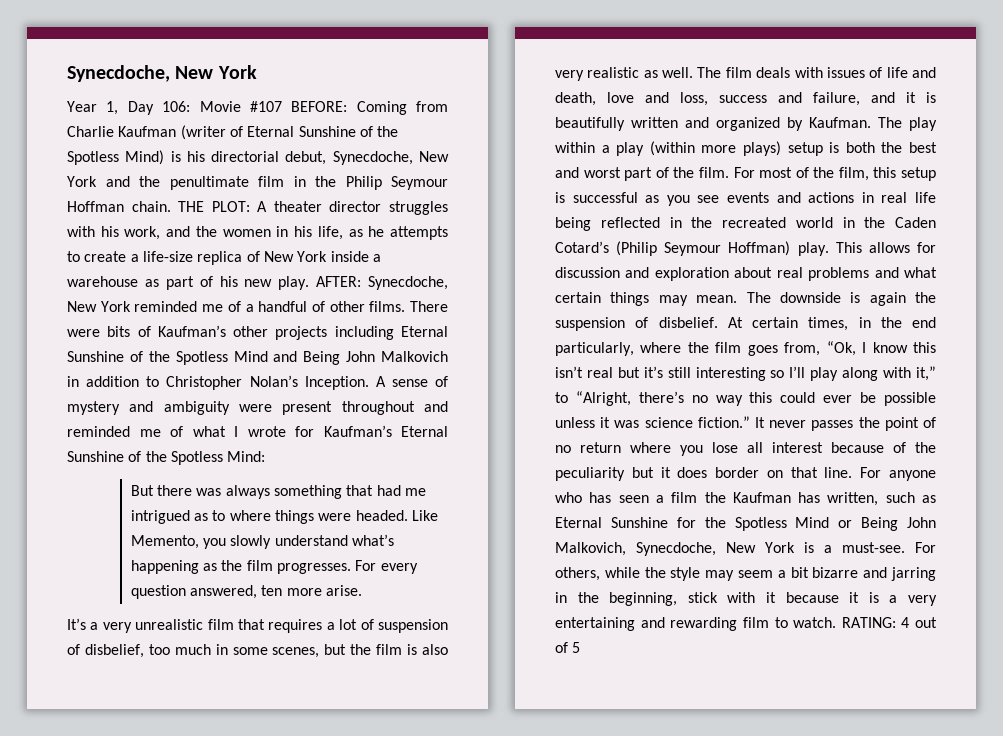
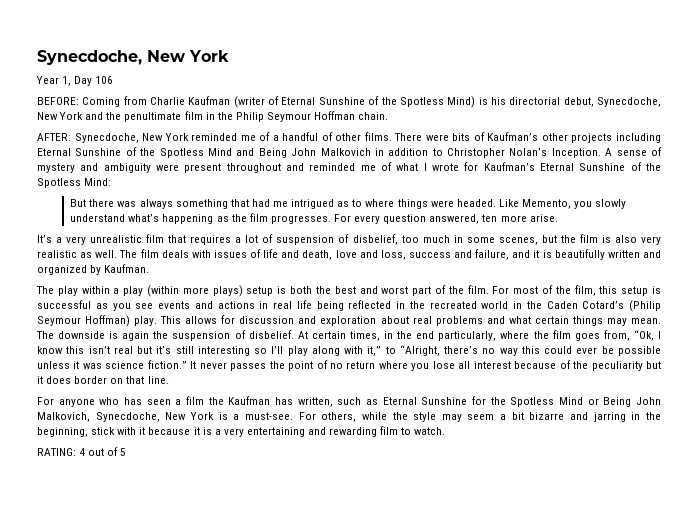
[162,101,282,112] 106: Movie #107 -> [95,76,114,84] 106 //
[178,201,448,215] [67,226,448,240] [67,251,381,265] [67,276,310,290] THE PLOT: A theater director struggles with his work, and the women in his life, as he attempts to create a life-size replica of New York inside a warehouse as part of his new play. -> (389, 116) //
(871, 122) none -> (150, 268) //
(853, 472) none -> (169, 380) //
(837, 622) none -> (446, 431) //

